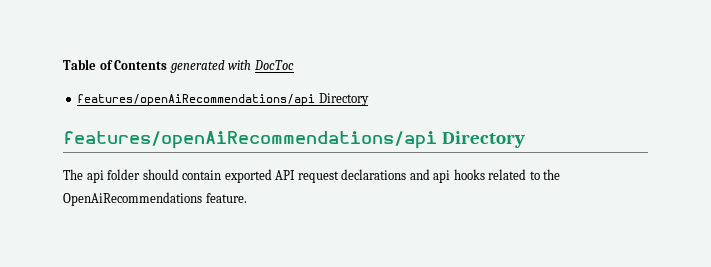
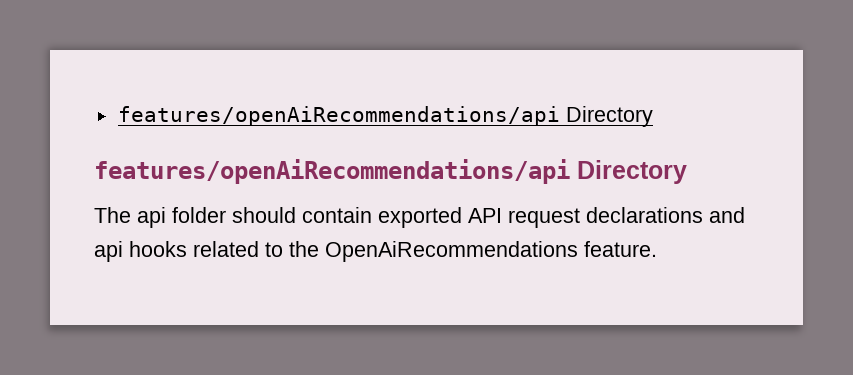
[63,59,294,73] Table of Contents generated with DocToc // -> (117, 116) none

